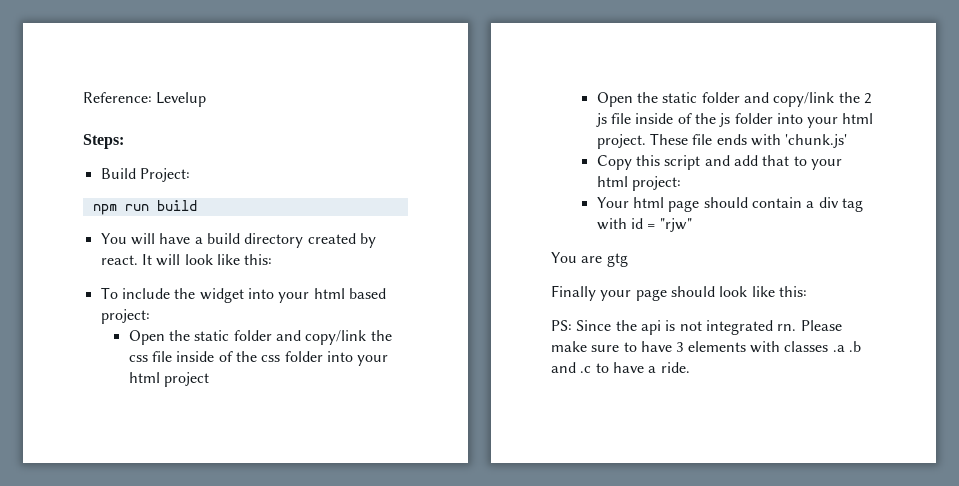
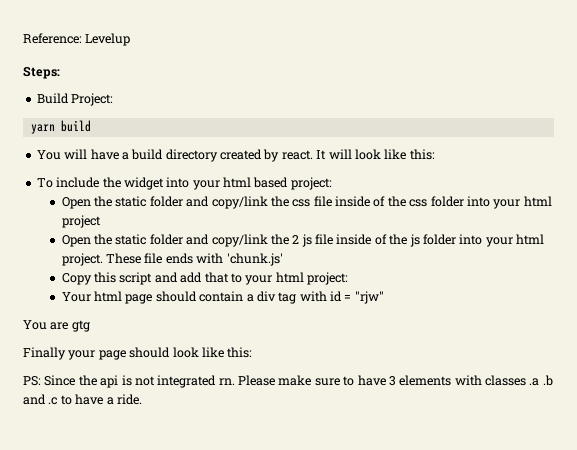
[92,204,149,215] npm run -> [30,124,55,134] yarn

